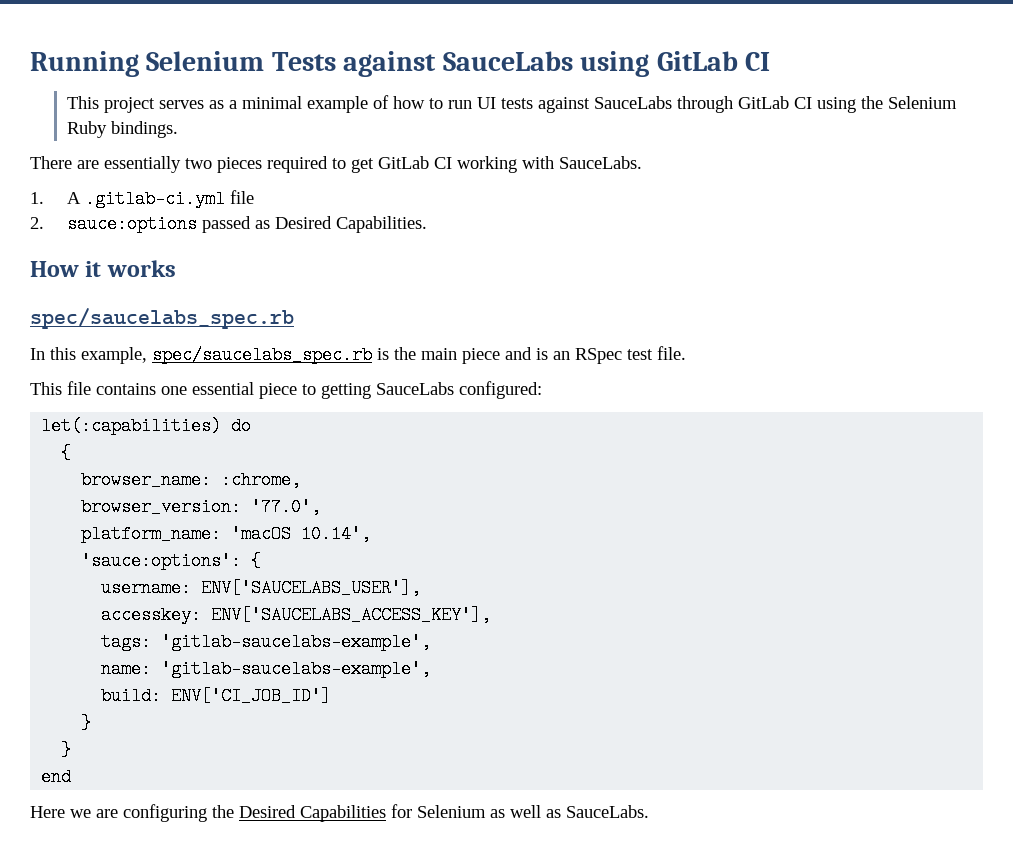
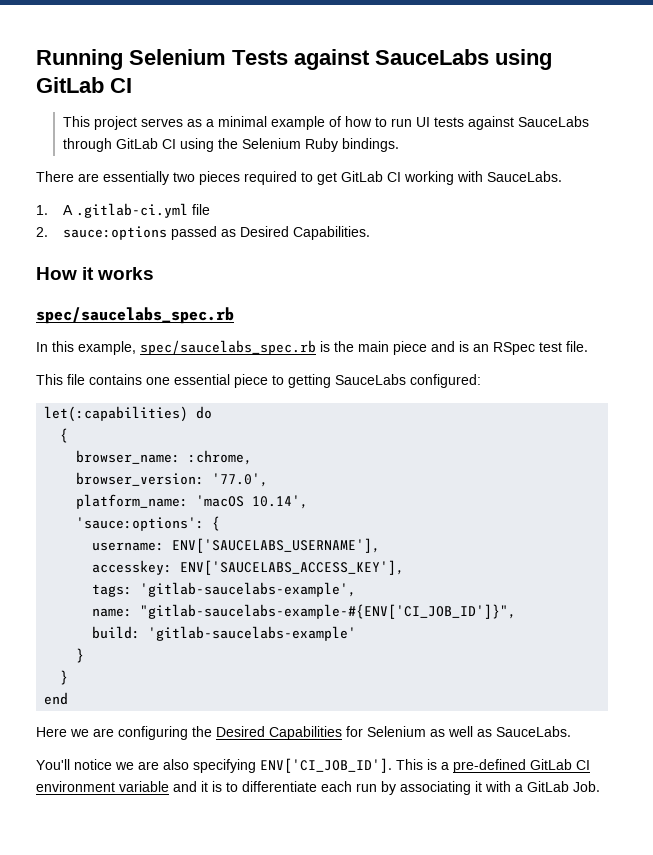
[201,579,422,597] ENV['SAUCELABS_USER'], -> [172,538,381,553] ENV['SAUCELABS_USERNAME'],
[161,660,432,678] 'gitlab-saucelabs-example', -> [140,604,517,619] "gitlab-saucelabs-example-#{ENV['CI_JOB_ID']}",
[171,687,332,705] ENV['CI_JOB_ID'] -> [148,626,357,641] 'gitlab-saucelabs-example'
(649, 811) none -> [36,758,590,773] [36,781,600,795] // You'll notice we are also specifying ENV['CI_JOB_ID']. This is a pre-defined GitLab CI environment variable and it is to differentiate each run by associating it with a GitLab Job.

